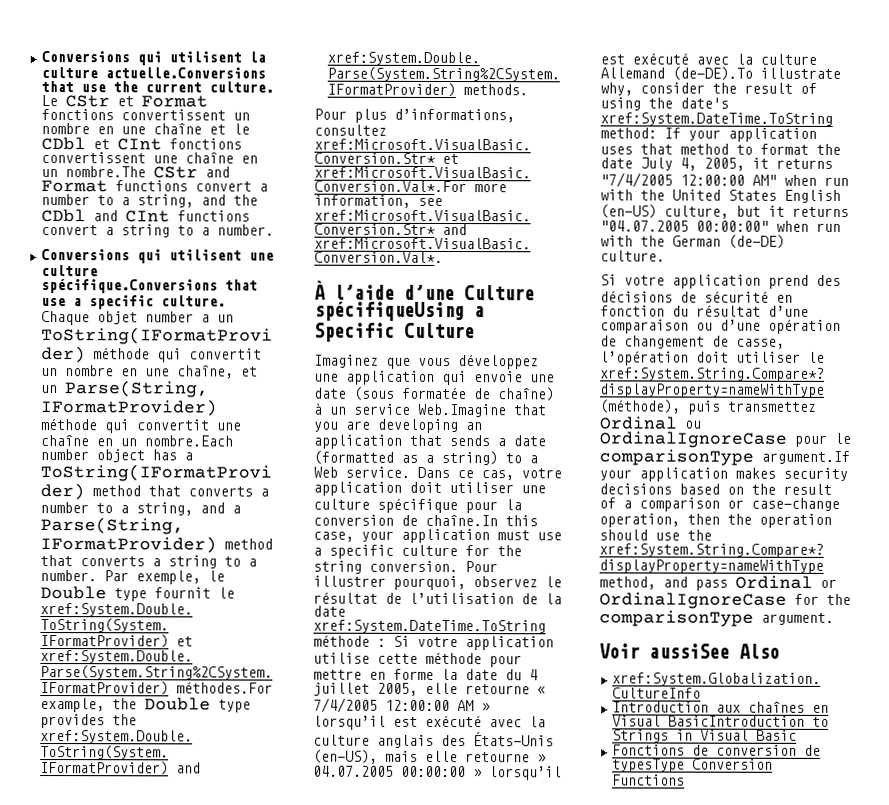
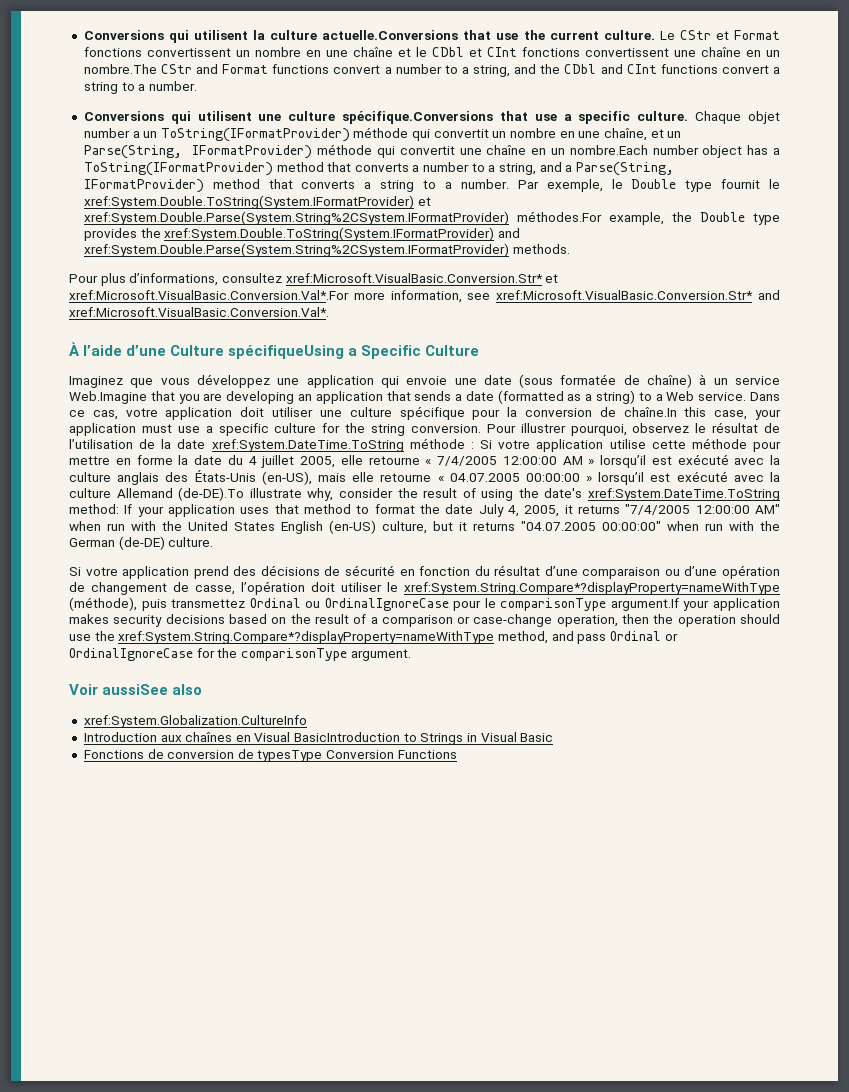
[537,754,546,763] » -> [437,476,444,482] «
[739,643,780,659] Also -> [172,684,203,695] also

